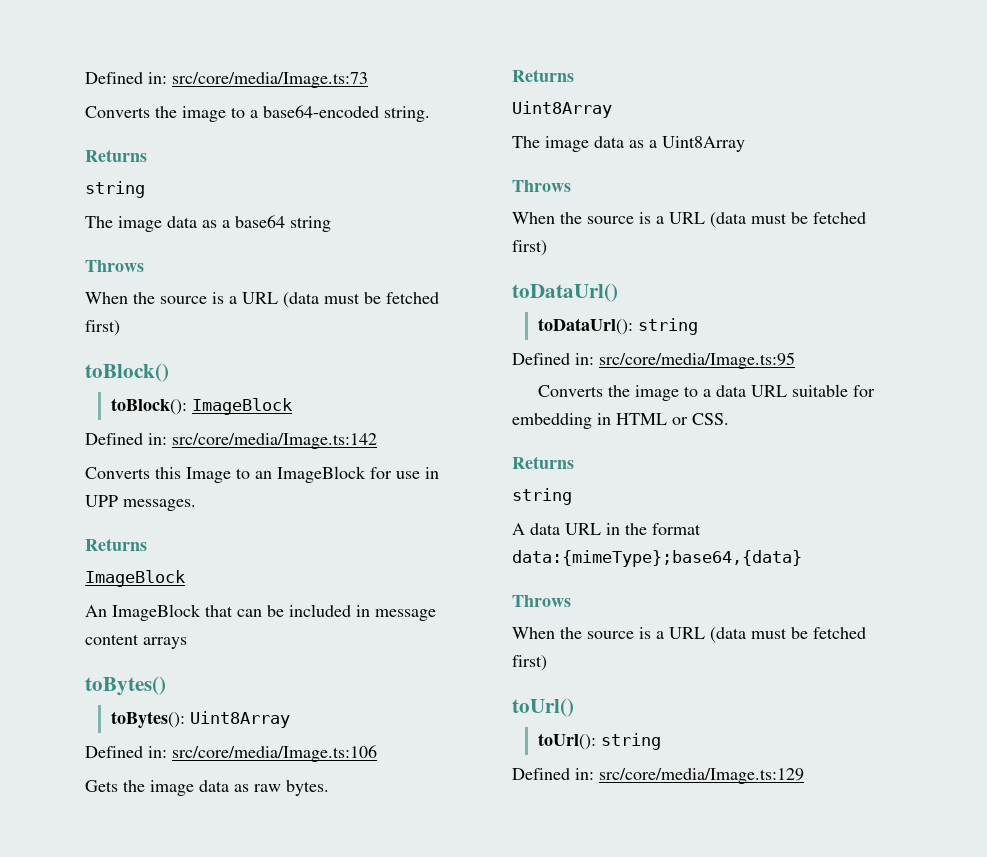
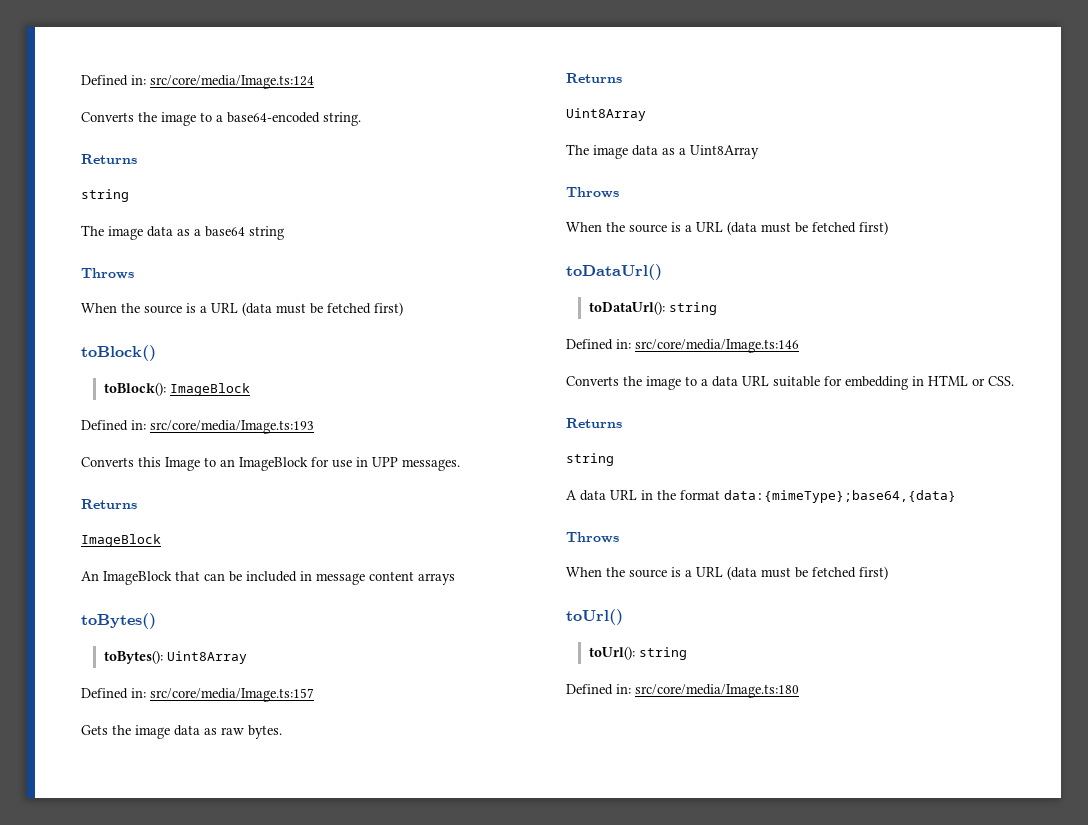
[85,72,368,88] Defined in: src/core/media/Image.ts:73 -> [81,75,314,89] Defined in: src/core/media/Image.ts:124
[172,433,377,449] src/core/media/Image.ts:142 -> [150,420,314,434] src/core/media/Image.ts:193
[172,745,377,762] src/core/media/Image.ts:106 -> [150,688,314,702] src/core/media/Image.ts:157
[599,352,795,369] src/core/media/Image.ts:95 -> [635,339,799,353] src/core/media/Image.ts:146
[599,768,804,784] src/core/media/Image.ts:129 -> [635,684,799,698] src/core/media/Image.ts:180

